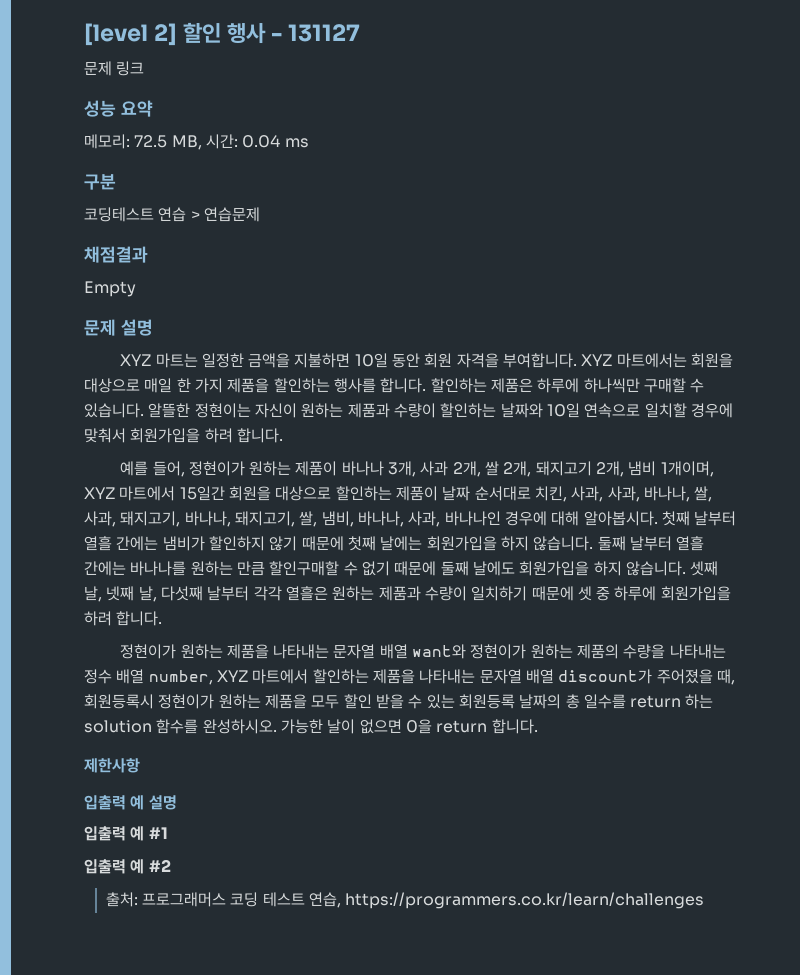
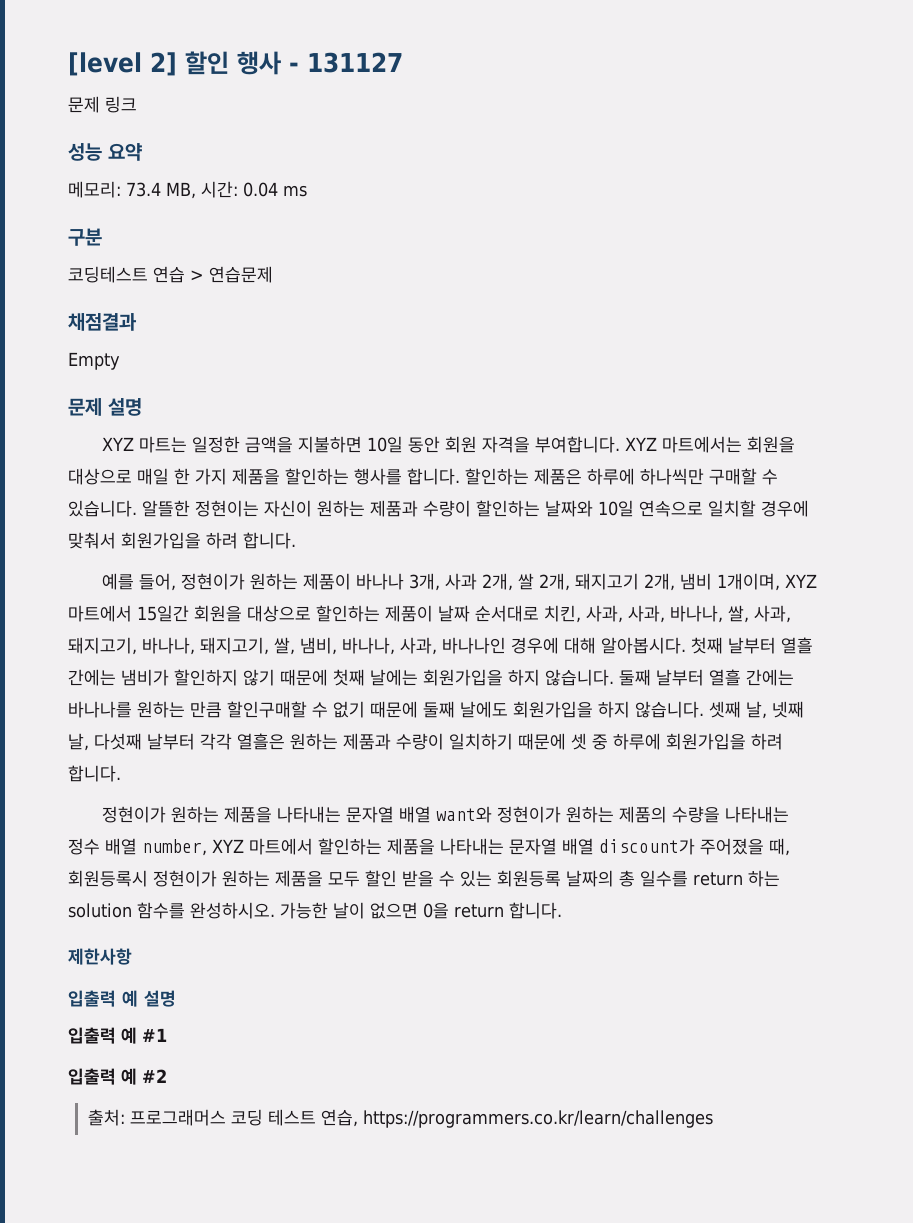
[134,135,168,148] 72.5 -> [126,182,161,197] 73.4

